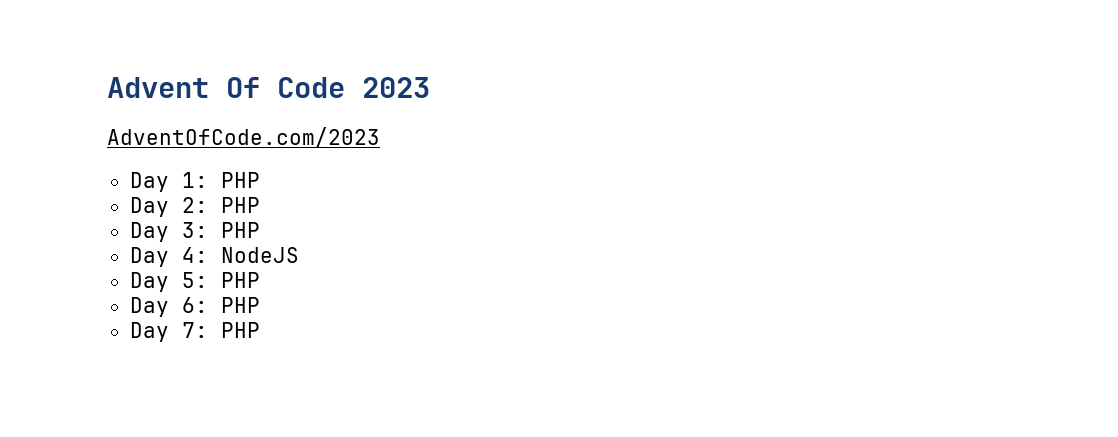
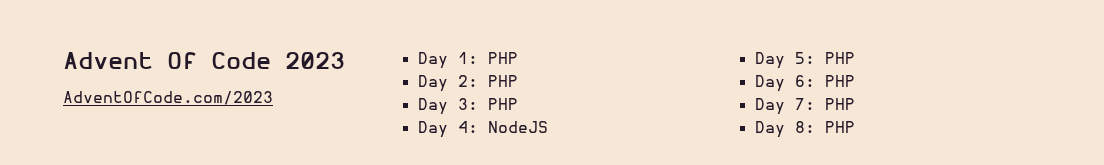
(260, 330) none -> [754,121,855,138] // Day 8: PHP

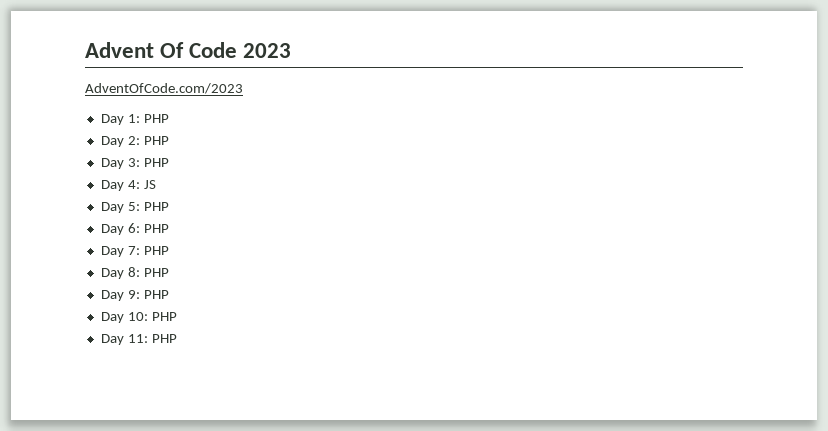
[487,121,548,133] NodeJS -> [143,180,156,189] JS
(855, 127) none -> [100,290,169,301] [100,312,177,323] [100,334,177,345] // Day 9: PHP // Day 10: PHP // Day 11: PHP

